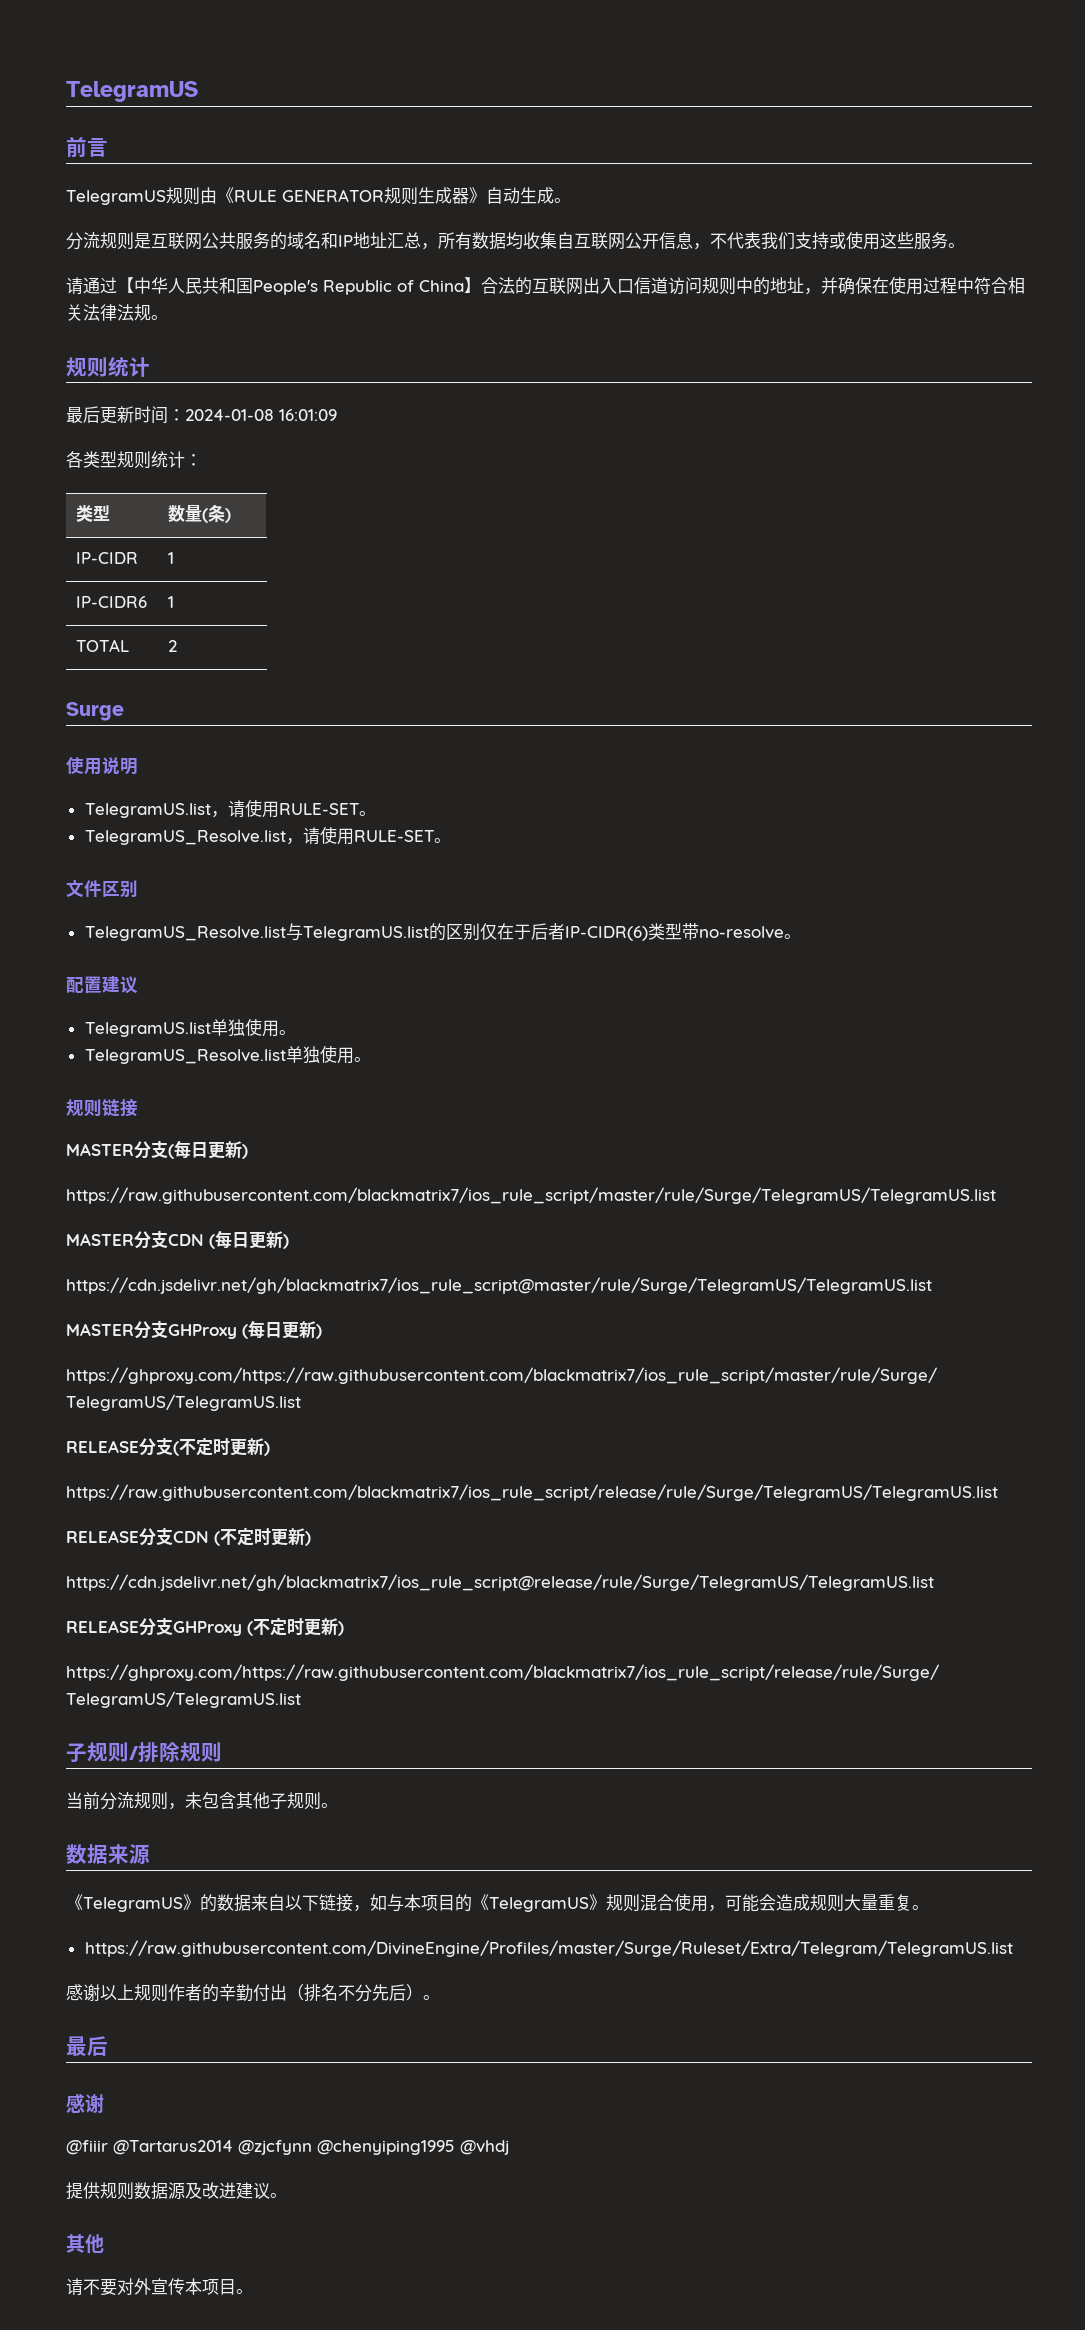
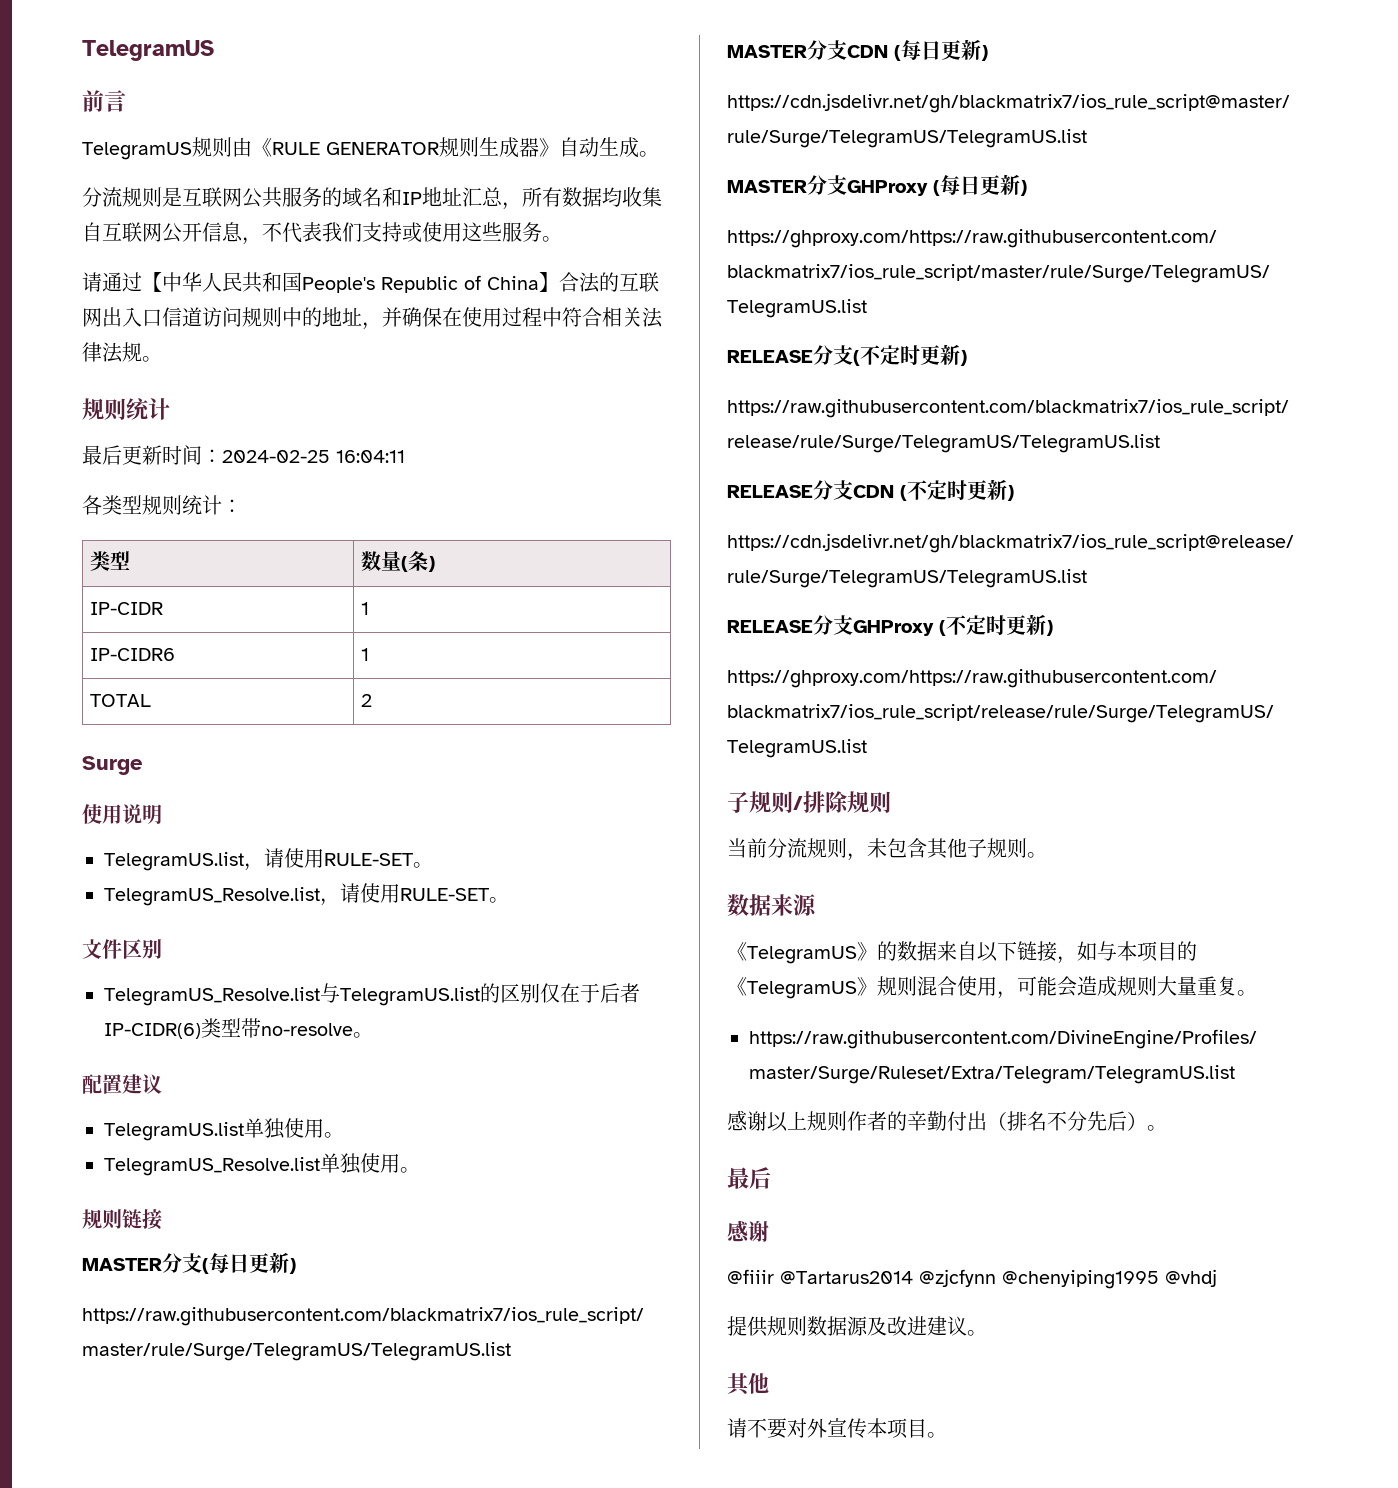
[185,409,337,421] 2024-01-08 16:01:09 -> [222,450,405,463] 2024-02-25 16:04:11

